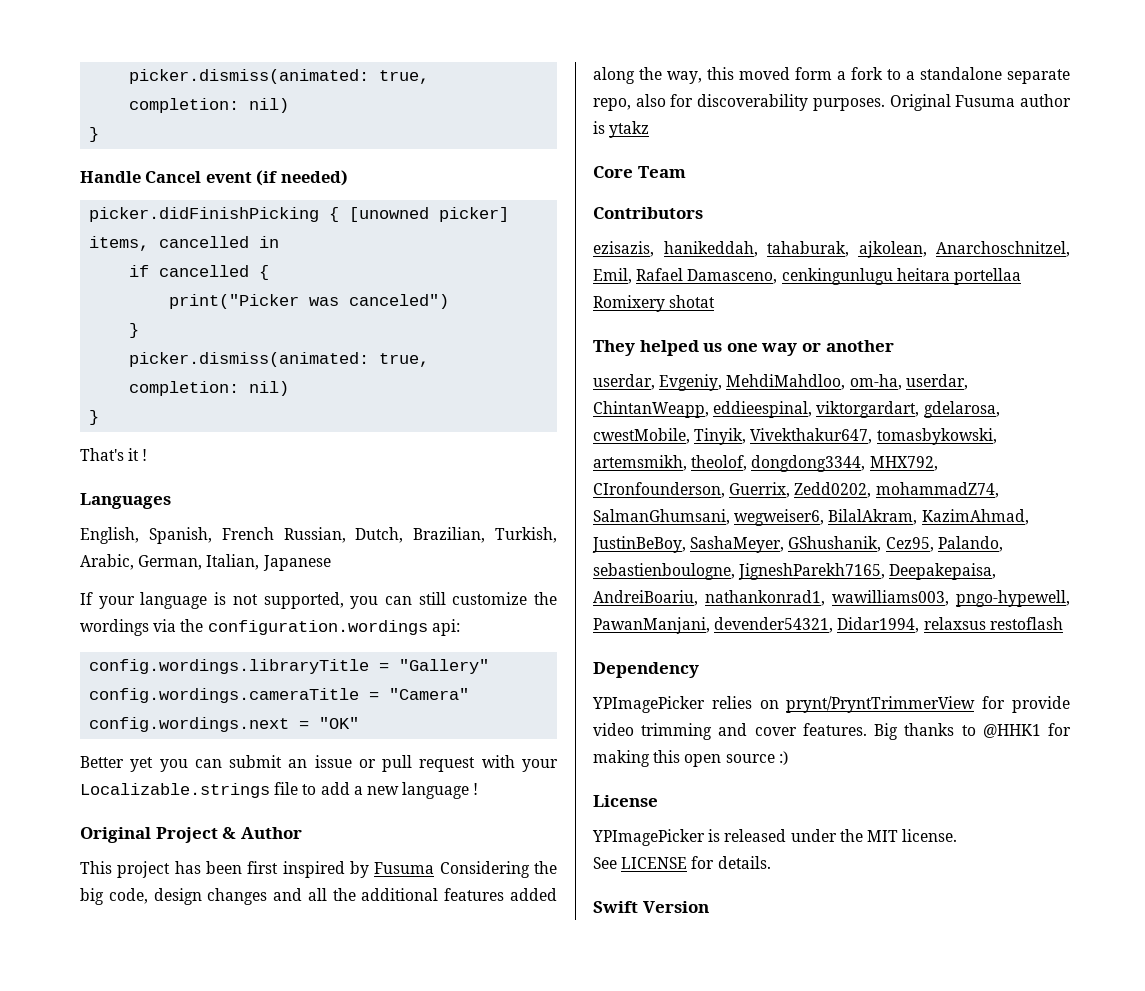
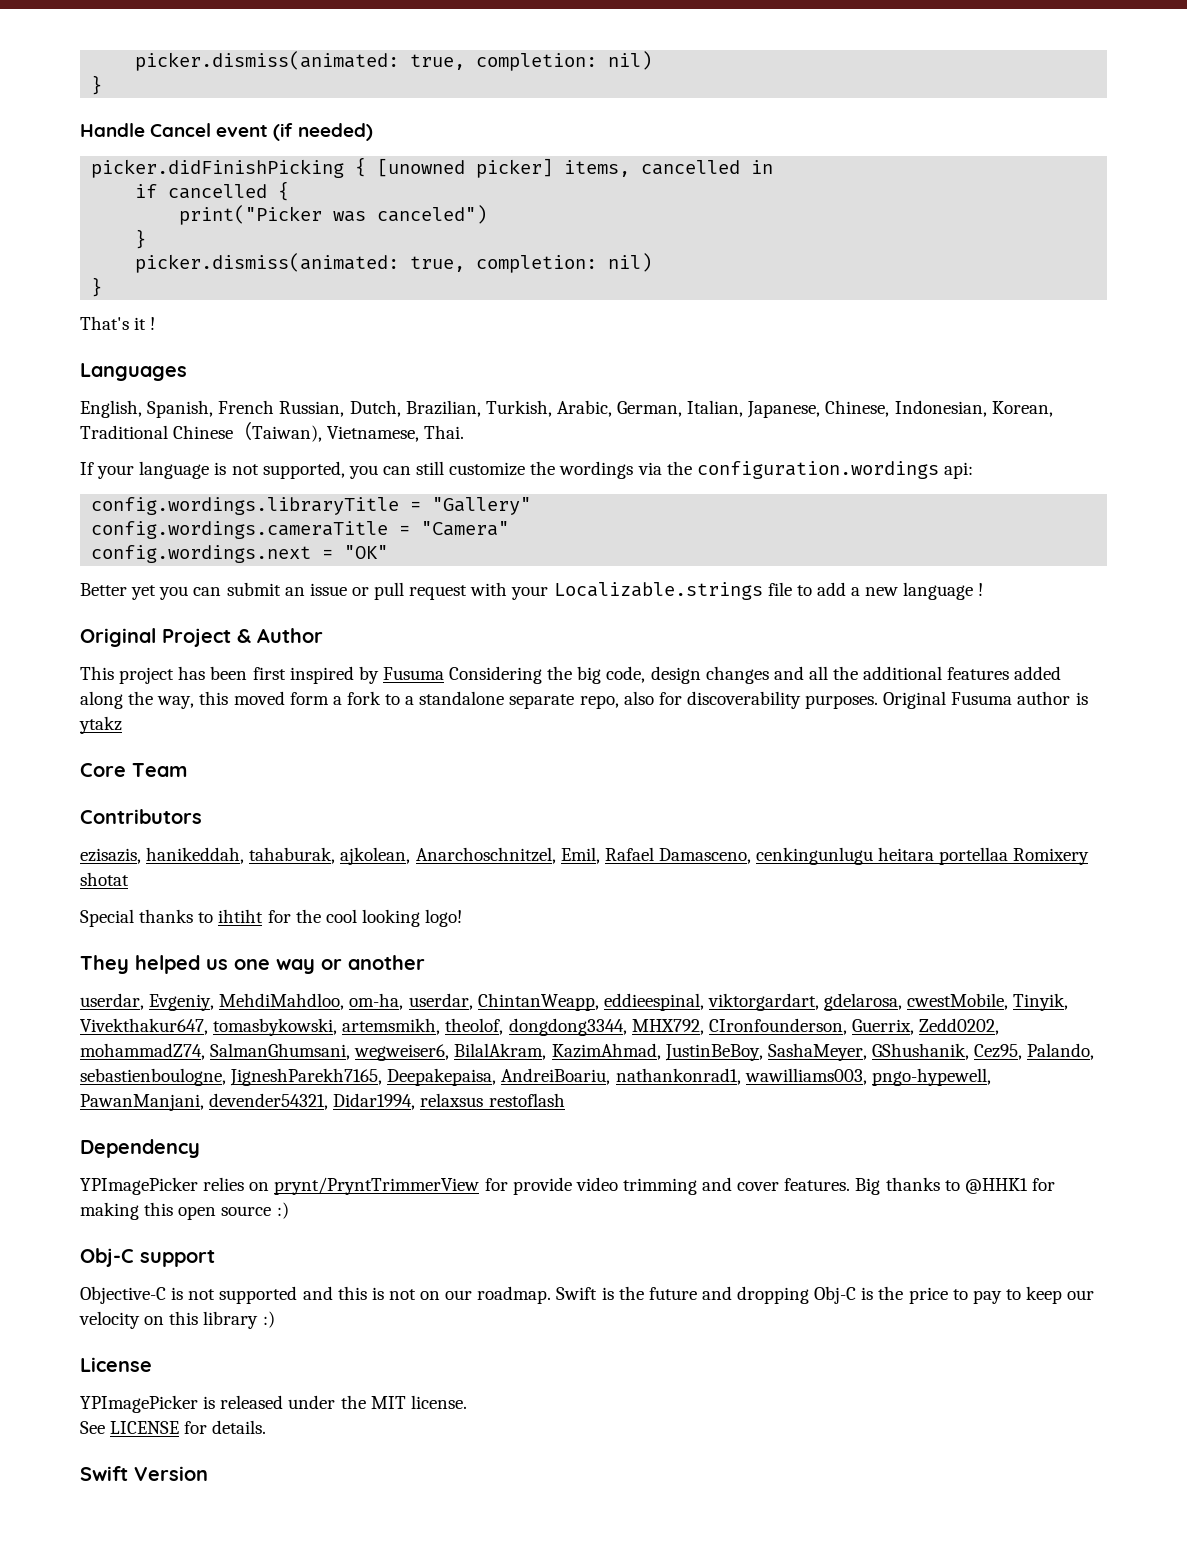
[262,555,331,571] Japanese -> [747,400,1053,418] [80,422,465,442] Japanese, Chinese, Indonesian, Korean, Traditional Chinese（Taiwan), Vietnamese, Thai.
(716, 301) none -> [80,909,463,927] // Special thanks to ihtiht for the cool looking logo!
(788, 758) none -> [80,1248,215,1267] [80,1286,1095,1304] [79,1311,275,1329] // Obj-C support // Objective-C is not supported and this is not on our roadmap. Swift is the future and dropping Obj-C is the price to pay to keep our velocity on this library :)

